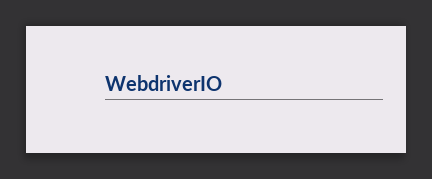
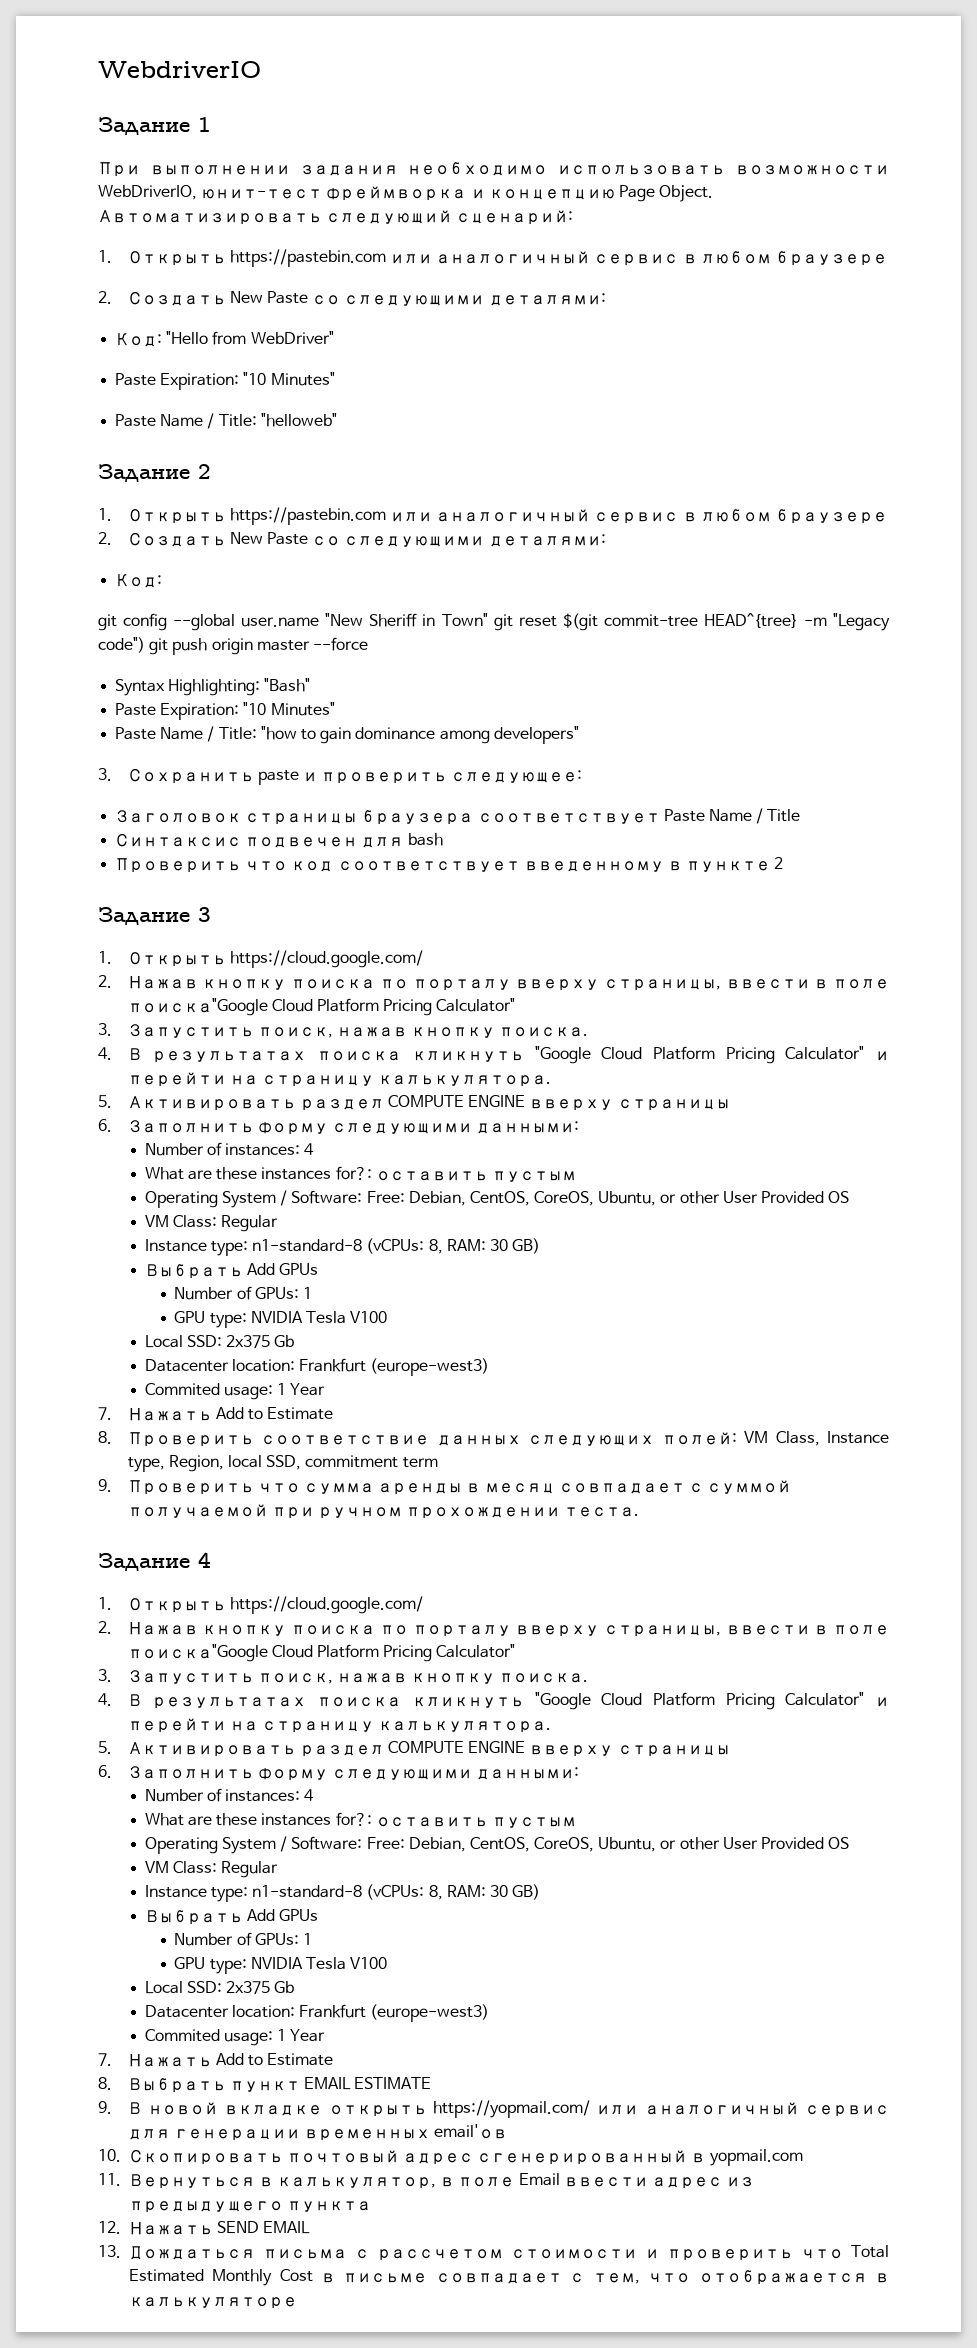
(222, 83) none -> [98,117,211,135] [98,162,889,177] [98,185,714,202] [98,210,574,225] [98,249,888,267] [98,291,606,306] [115,331,334,347] [115,372,335,390] [115,413,337,429] [98,464,211,482] [98,507,888,525] [98,532,606,547] [115,574,163,588] [98,613,890,631] [98,637,368,655] [115,678,311,696] [115,702,335,720] [115,726,579,744] [98,768,583,785] [115,808,801,825] [115,833,443,848] [115,857,784,873] [98,907,211,925] [98,950,423,968] [98,975,889,991] [127,998,516,1016] [98,1023,589,1038] [98,1046,889,1064] [127,1072,552,1087] [98,1095,730,1111] [98,1119,580,1135] [144,1142,315,1156] [144,1166,576,1182] [144,1190,850,1208] [144,1215,279,1232] [144,1238,541,1256] [144,1263,319,1279] [174,1286,313,1300] [174,1311,388,1328] [144,1335,295,1348] [144,1358,490,1376] [144,1383,326,1400] [98,1407,334,1421] [98,1431,889,1447] [127,1455,438,1472] [98,1479,792,1495] [127,1504,640,1519] [98,1552,211,1571] [98,1596,423,1614] [98,1621,889,1637] [127,1644,516,1662] [98,1669,589,1684] [98,1692,889,1710] [127,1718,552,1733] [98,1741,730,1757] [98,1765,580,1781] [144,1788,315,1802] [144,1812,576,1828] [144,1836,850,1854] [144,1861,279,1878] [144,1884,541,1902] [144,1909,319,1925] [174,1932,313,1946] [174,1957,388,1974] [144,1981,295,1994] [144,2004,490,2022] [144,2029,326,2046] [98,2053,334,2067] [98,2077,432,2093] [98,2100,889,2118] [127,2124,508,2141] [98,2149,803,2166] [98,2173,755,2189] [128,2201,371,2213] [98,2221,311,2235] [98,2245,890,2261] [128,2269,889,2286] [128,2297,297,2309] // Задание 1 // При выполнении задания необходимо использовать возможности WebDriverIO, юнит-тест фреймворка и концепцию Page Object. Автоматизировать следующий сценарий: // 1. Открыть https://pastebin.com или аналогичный сервис в любом браузере // 2. Создать New Paste со следующими деталями: // Код: "Hello from WebDriver" // Paste Expiration: "10 Minutes" // Paste Name / Title: "helloweb" // Задание 2 // 1. Открыть https://pastebin.com или аналогичный сервис в любом браузере // 2. Создать New Paste со следующими деталями: // Код: // git config --global user.name "New Sheriff in Town" git reset $(git commit-tree HEAD^{tree} -m "Legacy code") git push origin master --force // Syntax Highlighting: "Bash" // Paste Expiration: "10 Minutes" // Paste Name / Title: "how to gain dominance among developers" // 3. Сохранить paste и проверить следующее: // Заголовок страницы браузера соответствует Paste Name / Title // Синтаксис подвечен для bash // Проверить что код соответствует введенному в пункте 2 // Задание 3 // 1. Открыть https://cloud.google.com/ // 2. Нажав кнопку поиска по порталу вверху страницы, ввести в поле поиска"Google Cloud Platform Pricing Calculator" // 3. Запустить поиск, нажав кнопку поиска. // 4. В результатах поиска кликнуть "Google Cloud Platform Pricing Calculator" и перейти на страницу калькулятора. // 5. Активировать раздел COMPUTE ENGINE вверху страницы // 6. Заполнить форму следующими данными: // Number of instances: 4 // What are these instances for?: оставить пустым // Operating System / Software: Free: Debian, CentOS, CoreOS, Ubuntu, or other User Provided OS // VM Class: Regular // Instance type: n1-standard-8 (vCPUs: 8, RAM: 30 GB) // Выбрать Add GPUs // Number of GPUs: 1 // GPU type: NVIDIA Tesla V100 // Local SSD: 2x375 Gb // Datacenter location: Frankfurt (europe-west3) // Commited usage: 1 Year // 7. Нажать Add to Estimate // 8. Проверить соответствие данных следующих полей: VM Class, Instance type, Region, local SSD, commitment term // 9. Проверить что сумма аренды в месяц совпадает с суммой получаемой при ручном прохождении теста. // Задание 4 // 1. Открыть https://cloud.google.com/ // 2. Нажав кнопку поиска по порталу вверху страницы, ввести в поле поиска"Google Cloud Platform Pricing Calculator" // 3. Запустить поиск, нажав кнопку поиска. // 4. В результатах поиска кликнуть "Google Cloud Platform Pricing Calculator" и перейти на страницу калькулятора. // 5. Активировать раздел COMPUTE ENGINE вверху страницы // 6. Заполнить форму следующими данными: // Number of instances: 4 // What are these instances for?: оставить пустым // Operating System / Software: Free: Debian, CentOS, CoreOS, Ubuntu, or other User Provided OS // VM Class: Regular // Instance type: n1-standard-8 (vCPUs: 8, RAM: 30 GB) // Выбрать Add GPUs // Number of GPUs: 1 // GPU type: NVIDIA Tesla V100 // Local SSD: 2x375 Gb // Datacenter location: Frankfurt (europe-west3) // Commited usage: 1 Year // 7. Нажать Add to Estimate // 8. Выбрать пункт EMAIL ESTIMATE // 9. В новой вкладке открыть https://yopmail.com/ или аналогичный сервис для генерации временных email'ов // 10. Скопировать почтовый адрес сгенерированный в yopmail.com // 11. Вернуться в калькулятор, в поле Email ввести адрес из предыдущего пункта // 12. Нажать SEND EMAIL // 13. Дождаться письма с рассчетом стоимости и проверить что Total Estimated Monthly Cost в письме совпадает с тем, что отображается в калькуляторе

